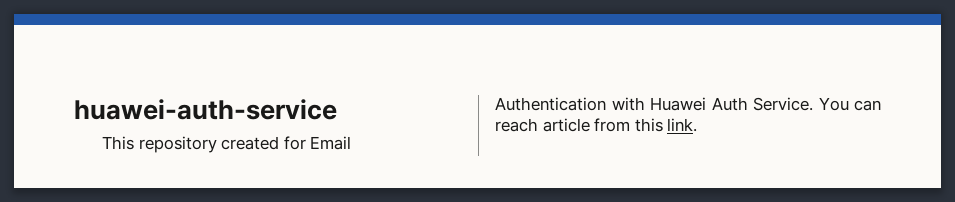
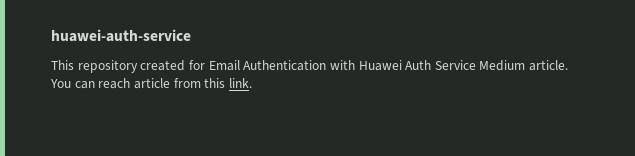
[753,97,813,111] Service. -> [434,60,569,71] Service Medium article.

